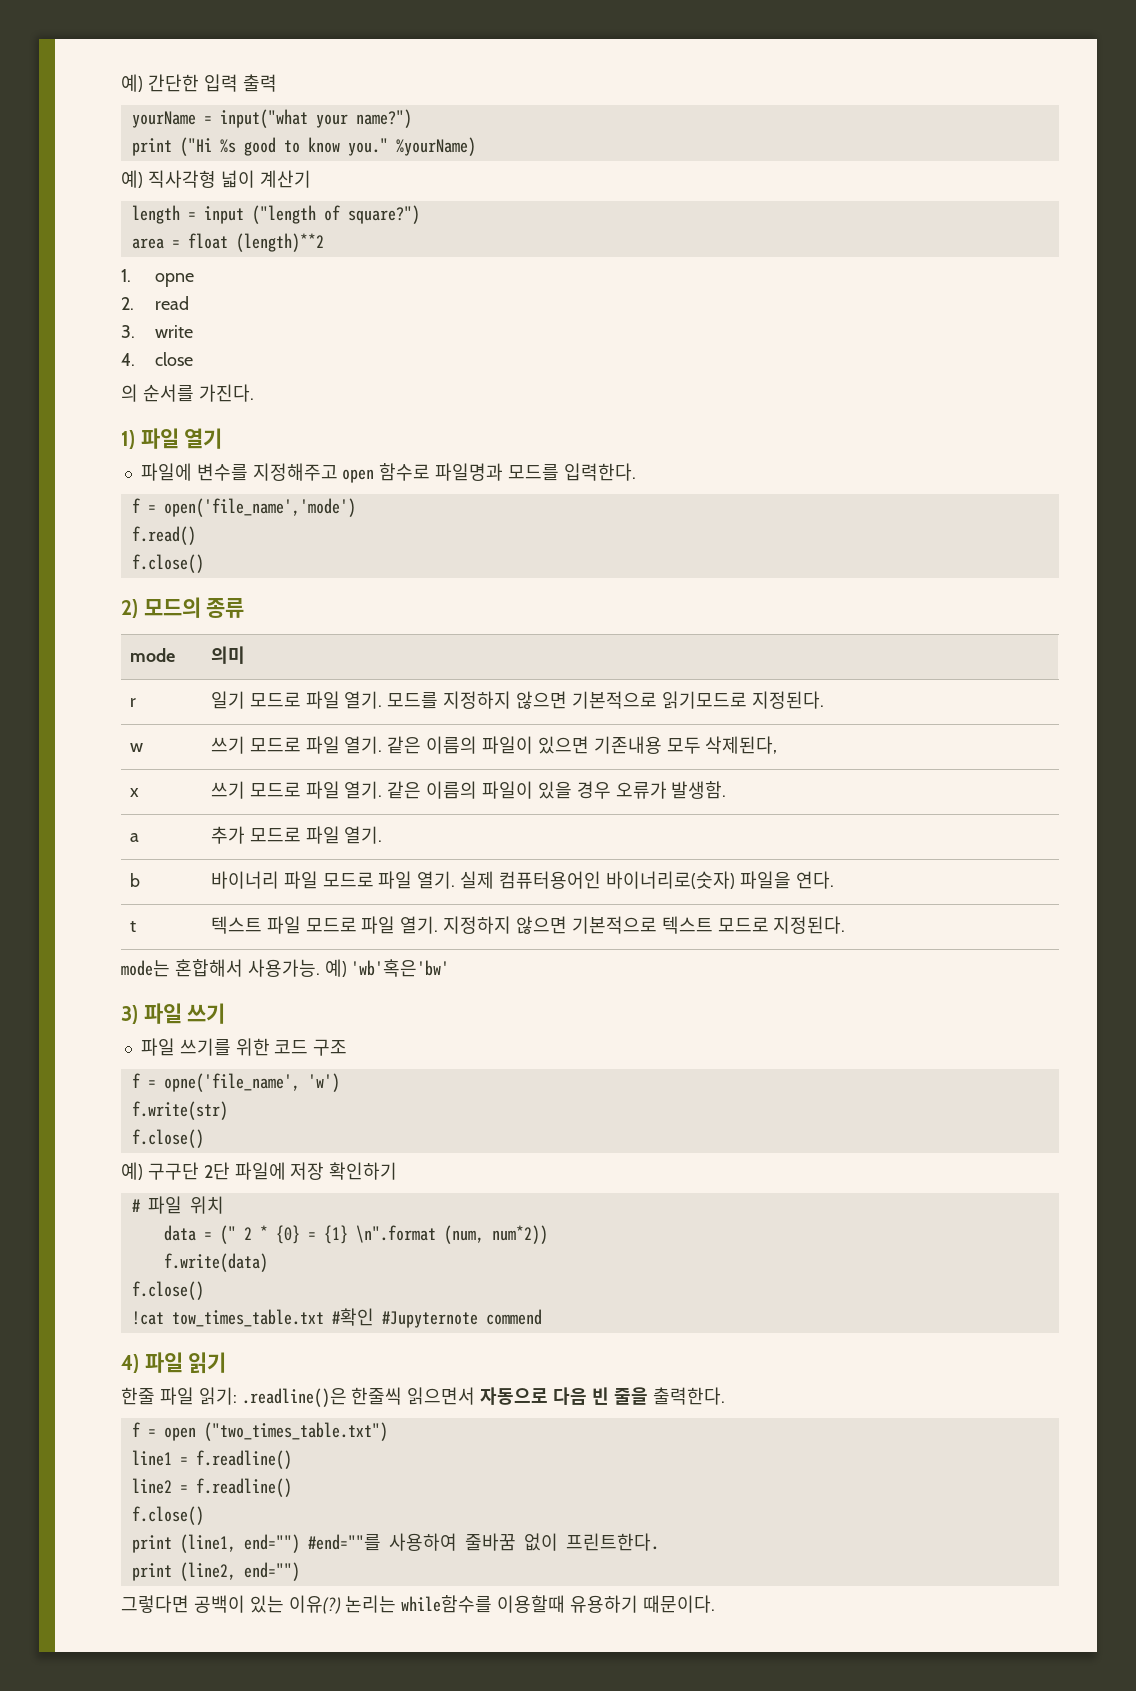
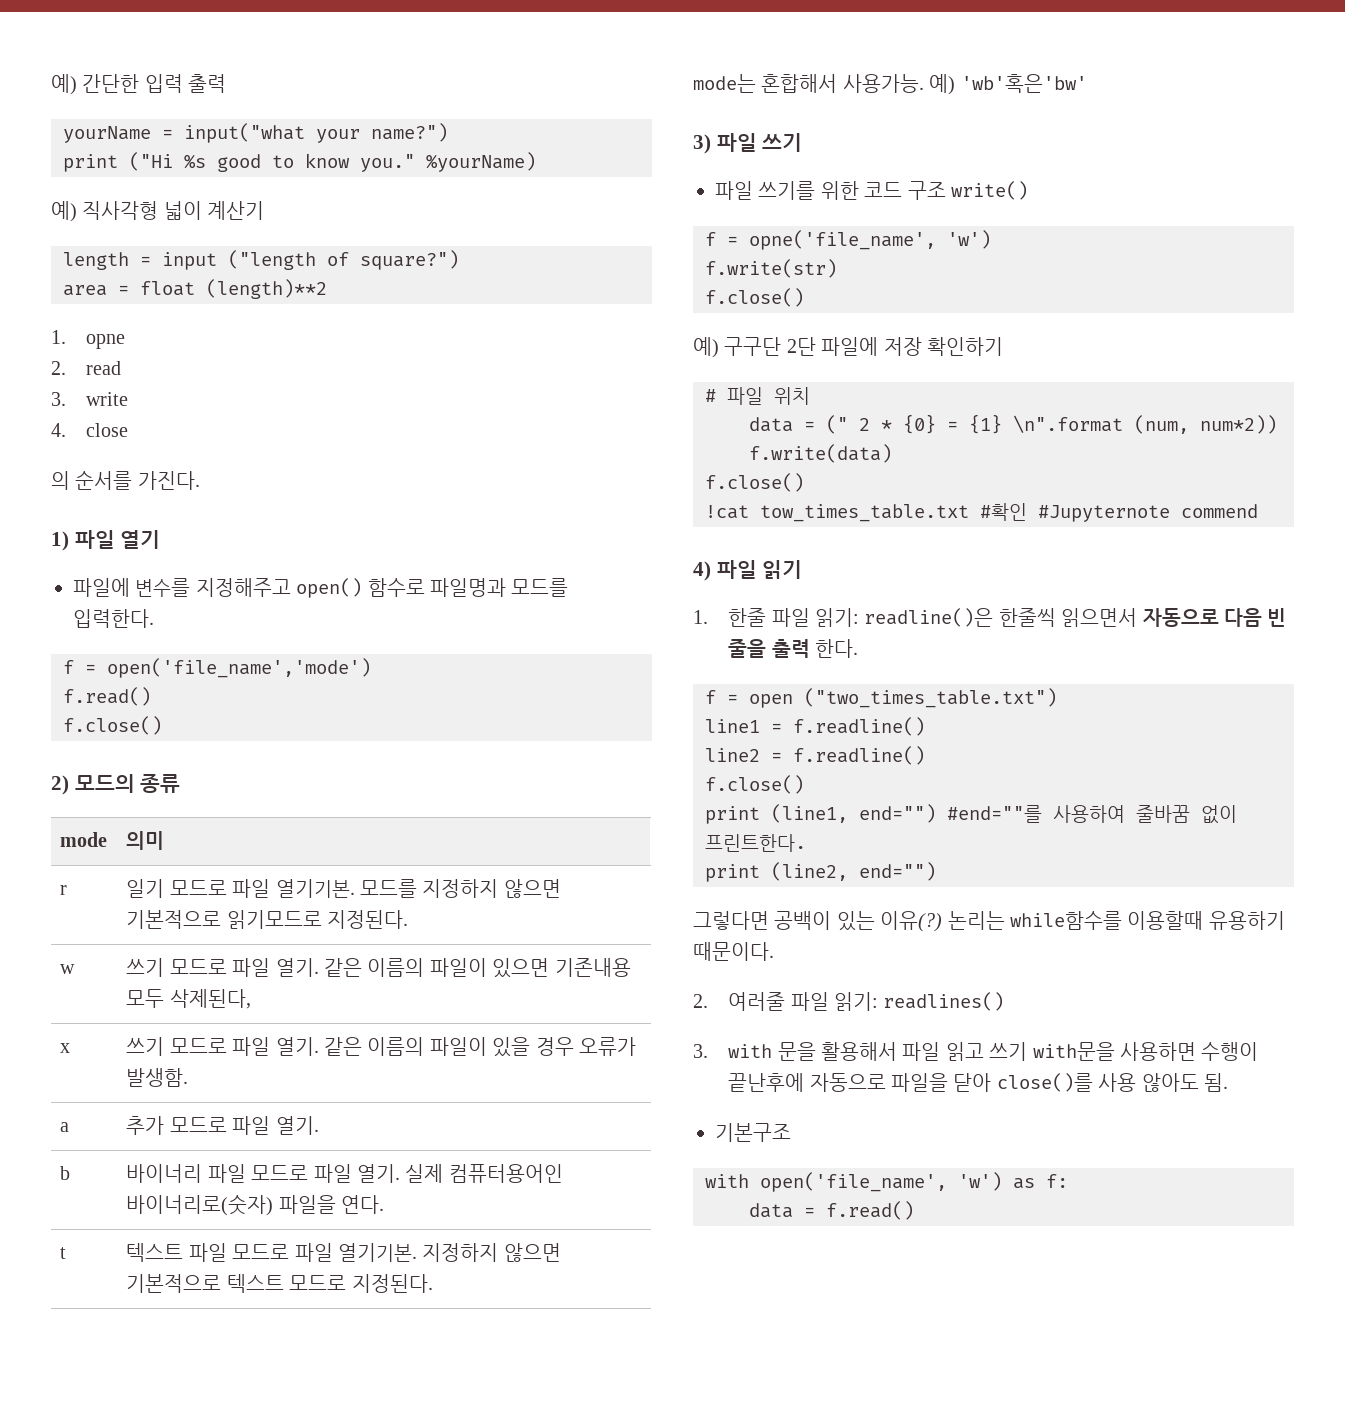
[342,469,375,483] open -> [296,578,363,598] open()
[344,691,383,709] 열기. -> [275,879,355,898] 열기기본.
[400,916,439,934] 열기. -> [338,1243,418,1262] 열기기본.
(348, 1047) none -> [951,181,1028,200] write()
(227, 1363) none -> [693,610,708,624] 1.
[241,1388,347,1407] .readline()은 -> [864,608,994,627] readline()은
[652,1387,725,1405] 출력한다. -> [771,639,858,658] 출력 한다.
(715, 1604) none -> [693,992,1005,1011] [693,1042,1259,1061] [728,1073,1228,1092] [715,1123,791,1142] [705,1172,1068,1192] [749,1201,914,1220] // 2. 여러줄 파일 읽기: readlines() // 3. with 문을 활용해서 파일 읽고 쓰기 with문을 사용하면 수행이 끝난후에 자동으로 파일을 닫아 close()를 사용 않아도 됨. // 기본구조 // with open('file_name', 'w') as f: // data = f.read()

